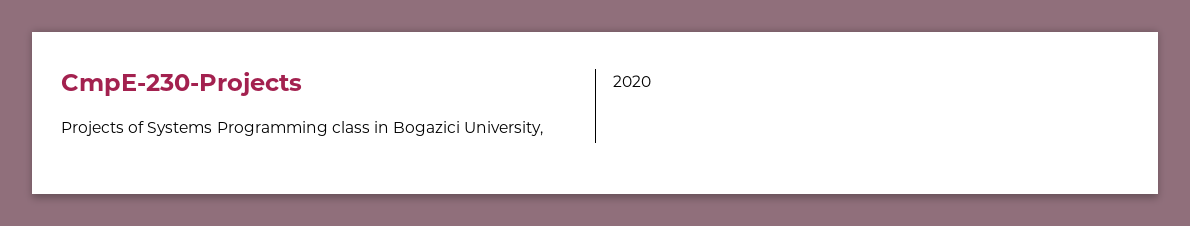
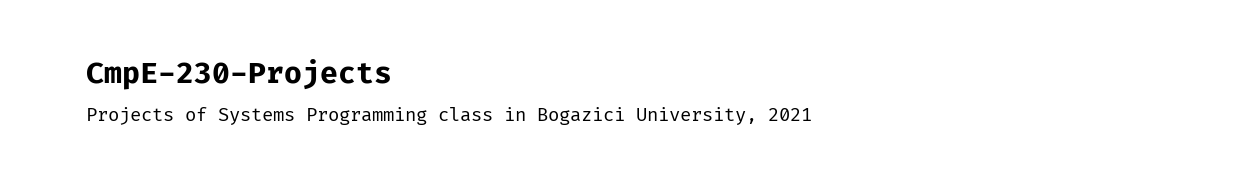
[613,75,651,87] 2020 -> [768,108,812,121] 2021

